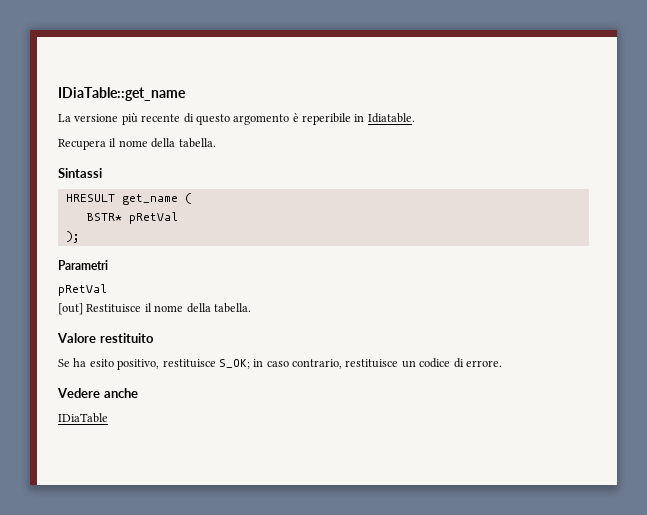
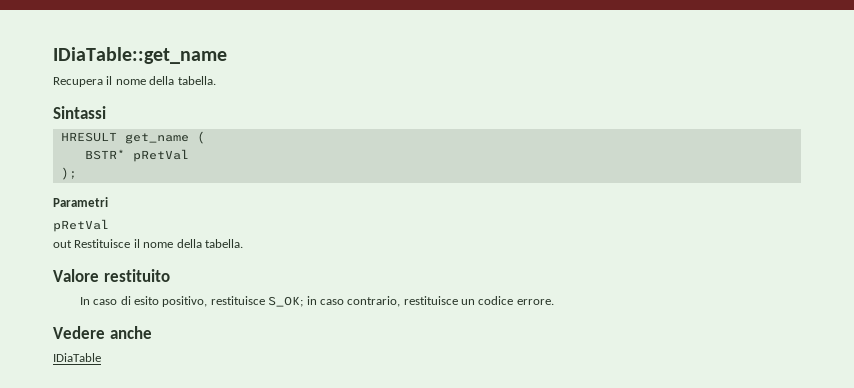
[58,112,415,125] // La versione più recente di questo argomento è reperibile in Idiatable. -> (227, 55) none
[58,303,83,315] [out] -> [53,240,72,248] out
[58,358,87,367] Se ha -> [79,296,131,305] In caso di
[453,358,464,368] di -> (514, 300) none

